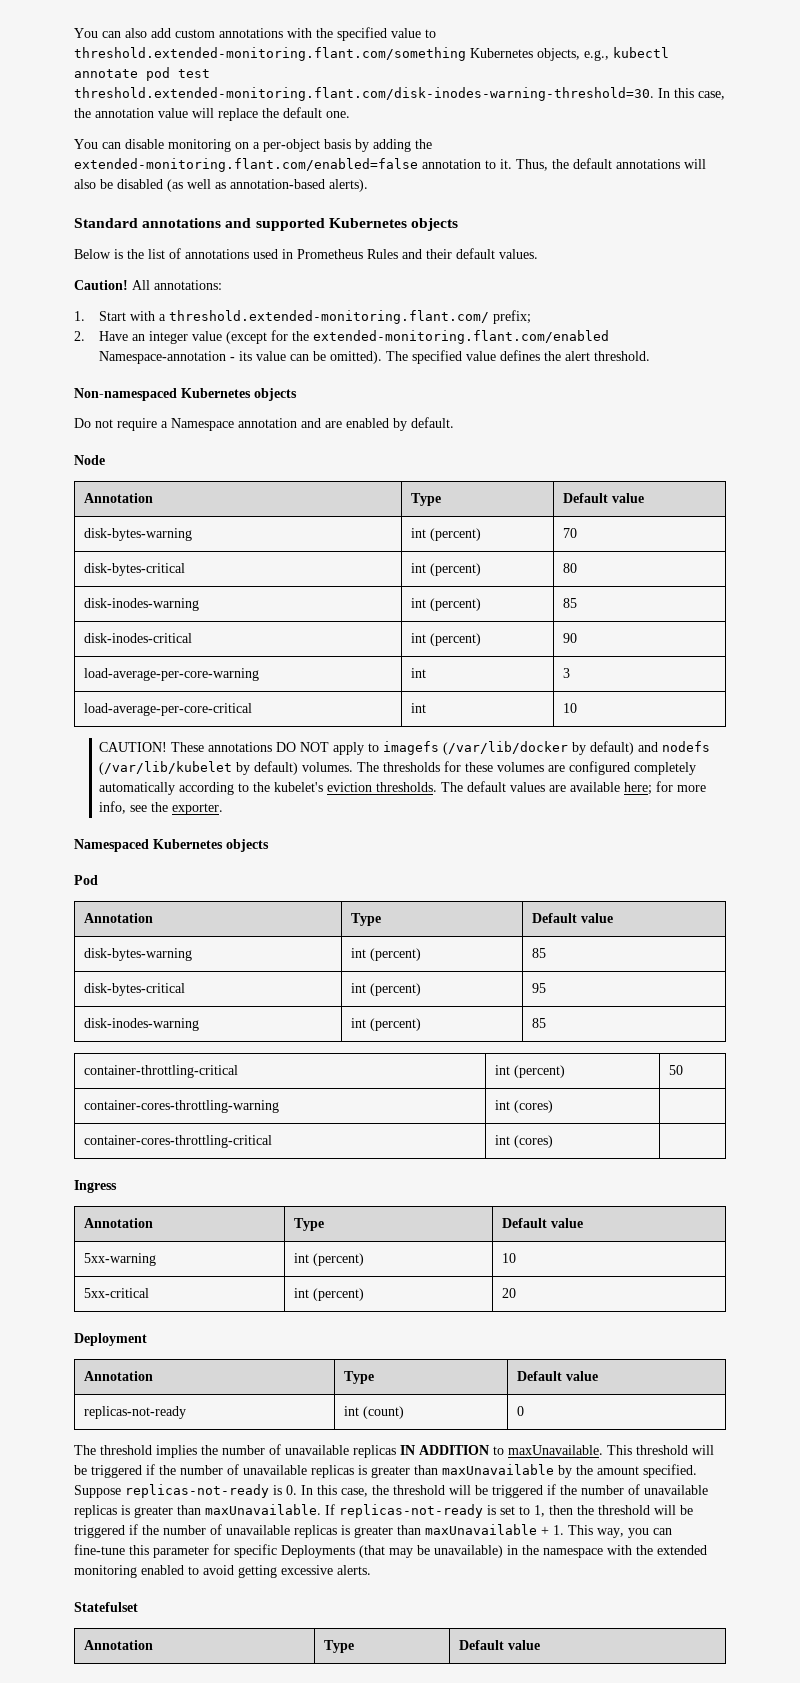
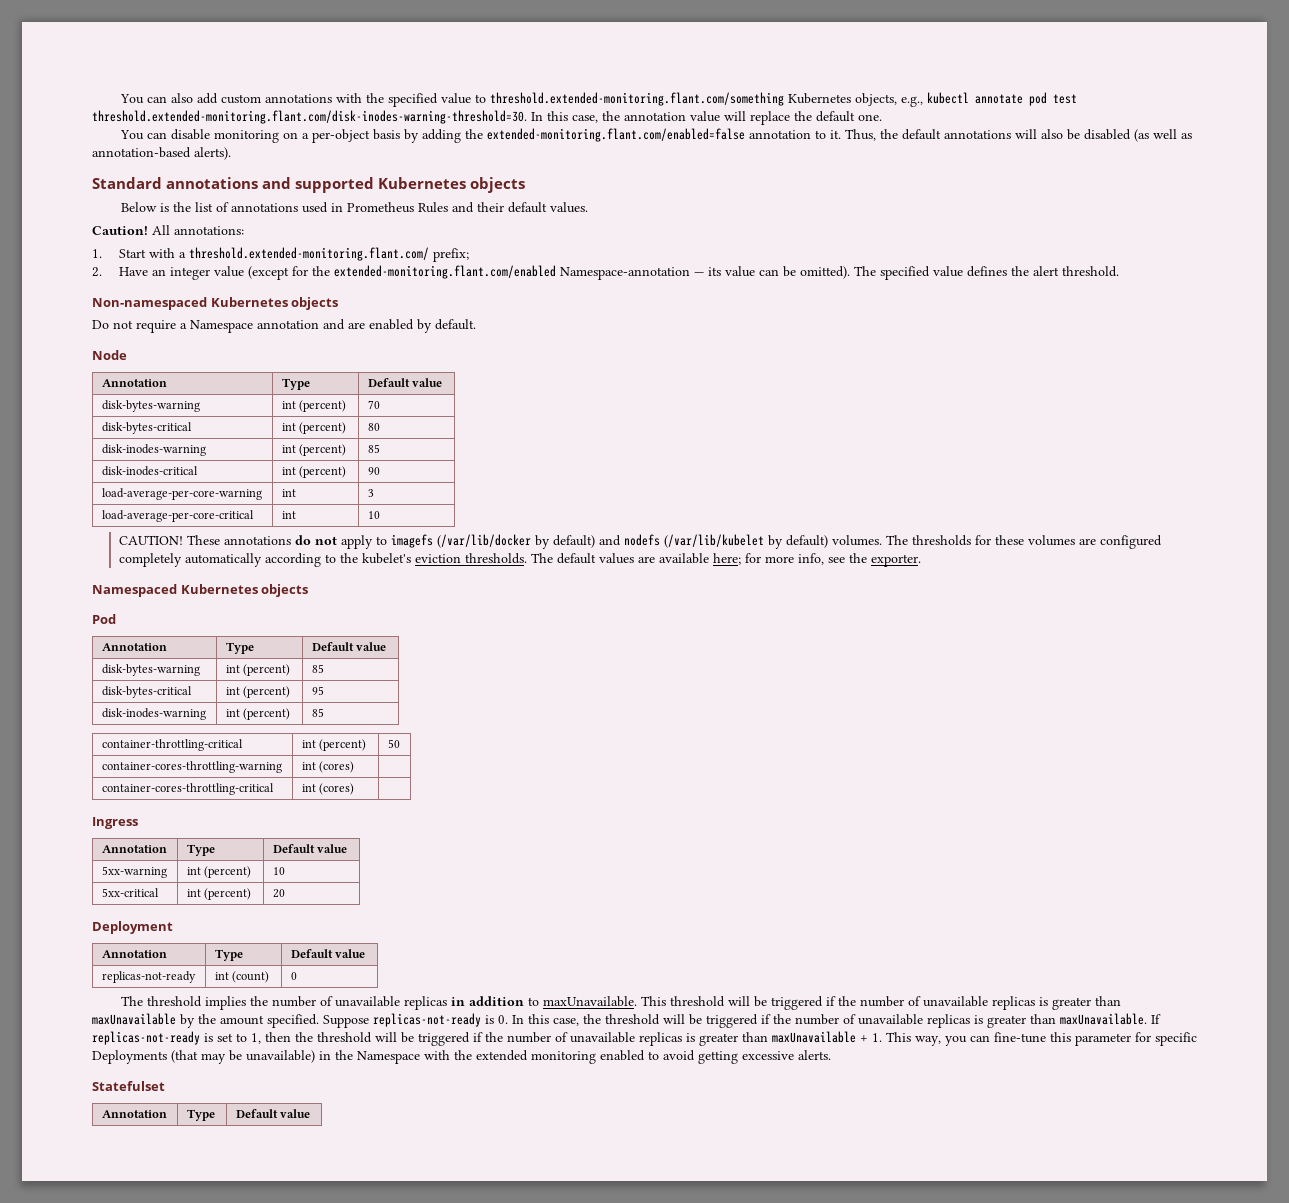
[230,357,236,361] - -> [693,272,704,276] —
[276,742,330,752] DO NOT -> [294,535,337,545] do not
[400,1445,489,1455] IN ADDITION -> [450,996,524,1006] in addition
[543,1548,603,1558] namespace -> [357,1051,420,1064] Namespace

